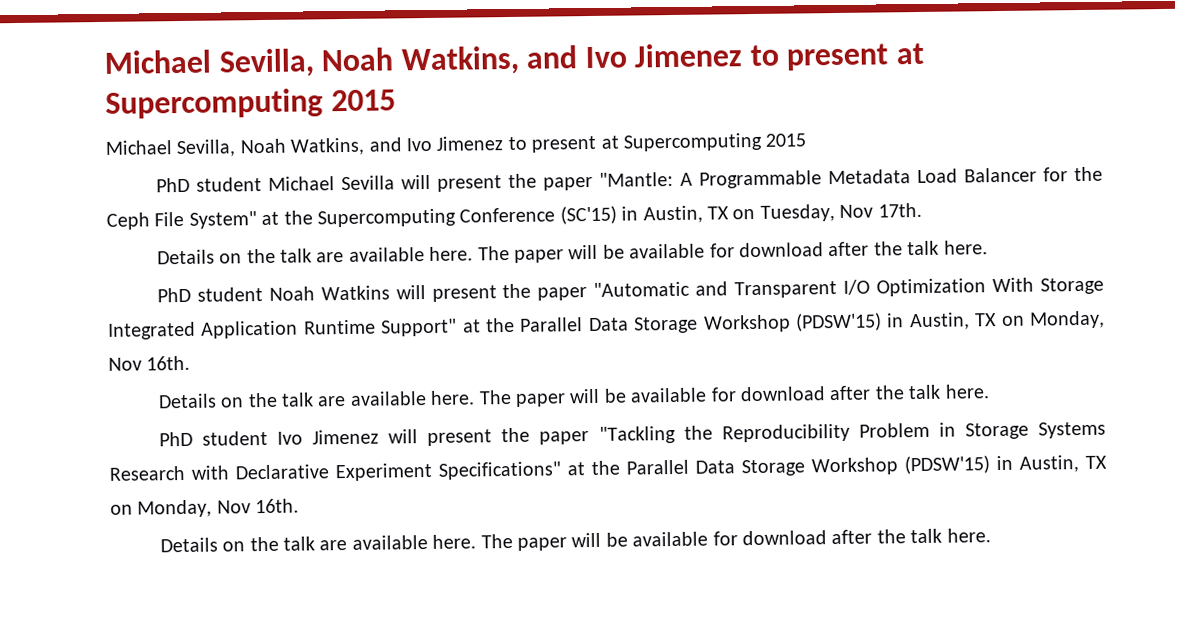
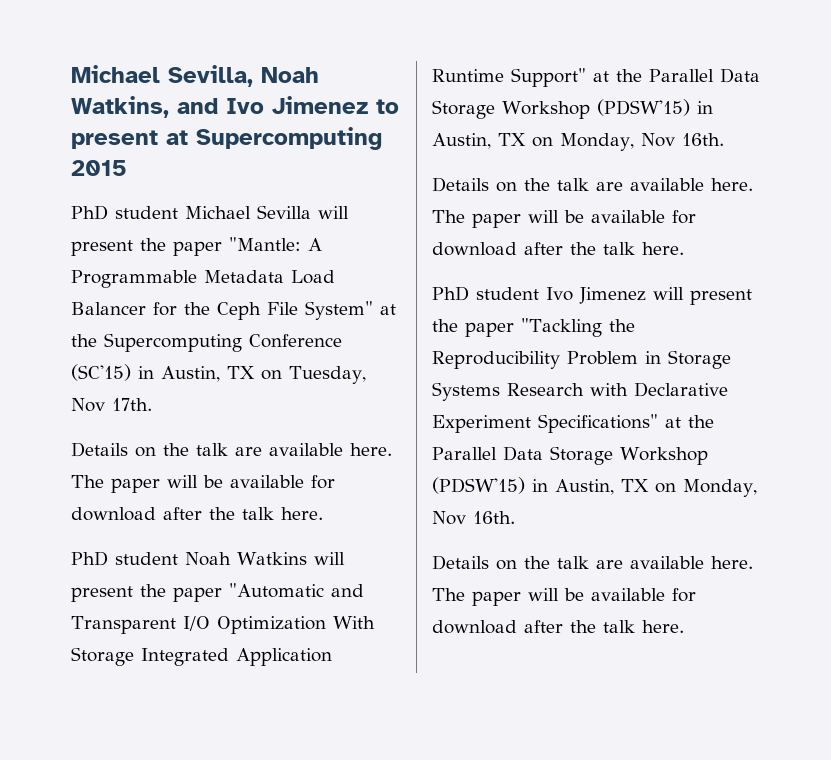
[105,132,807,158] // Michael Sevilla, Noah Watkins, and Ivo Jimenez to present at Supercomputing 2015 -> (127, 168) none

